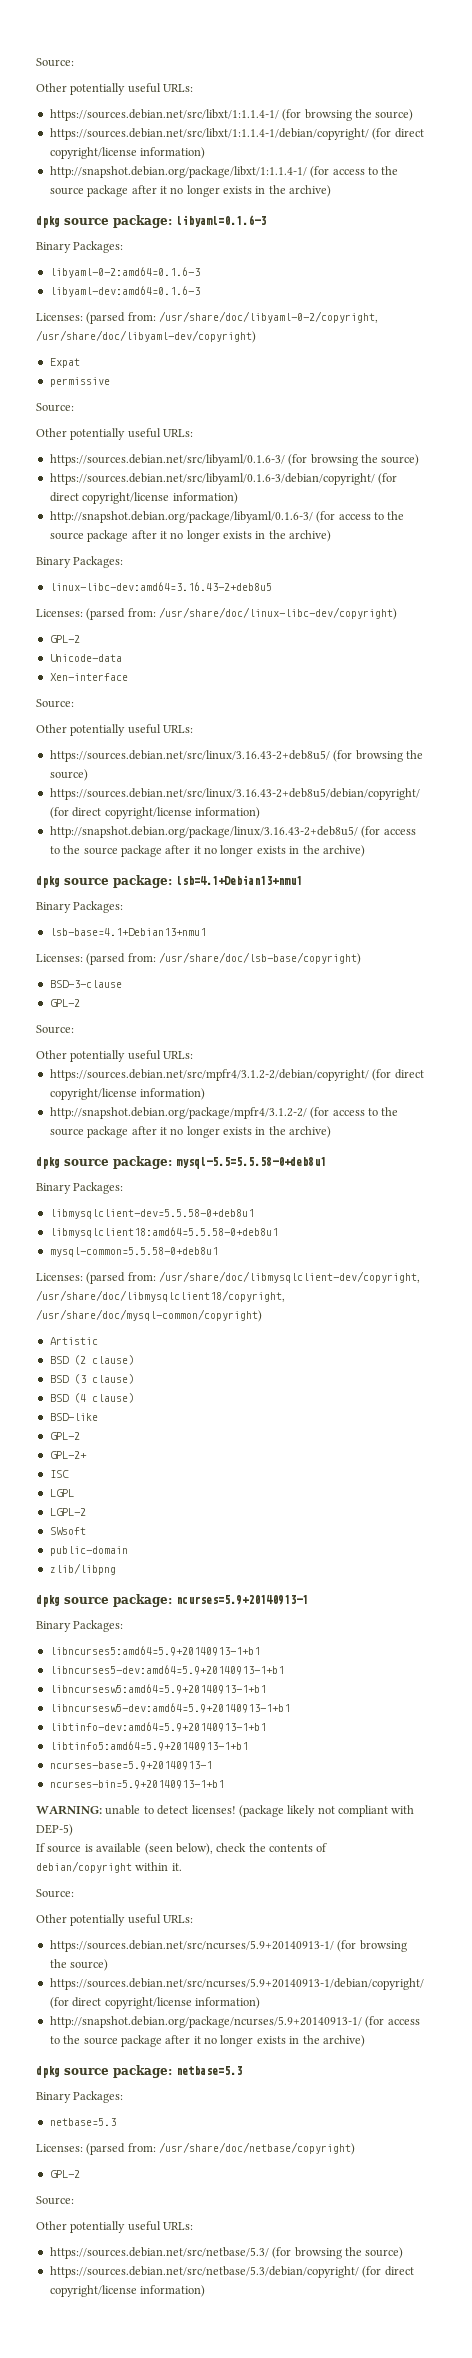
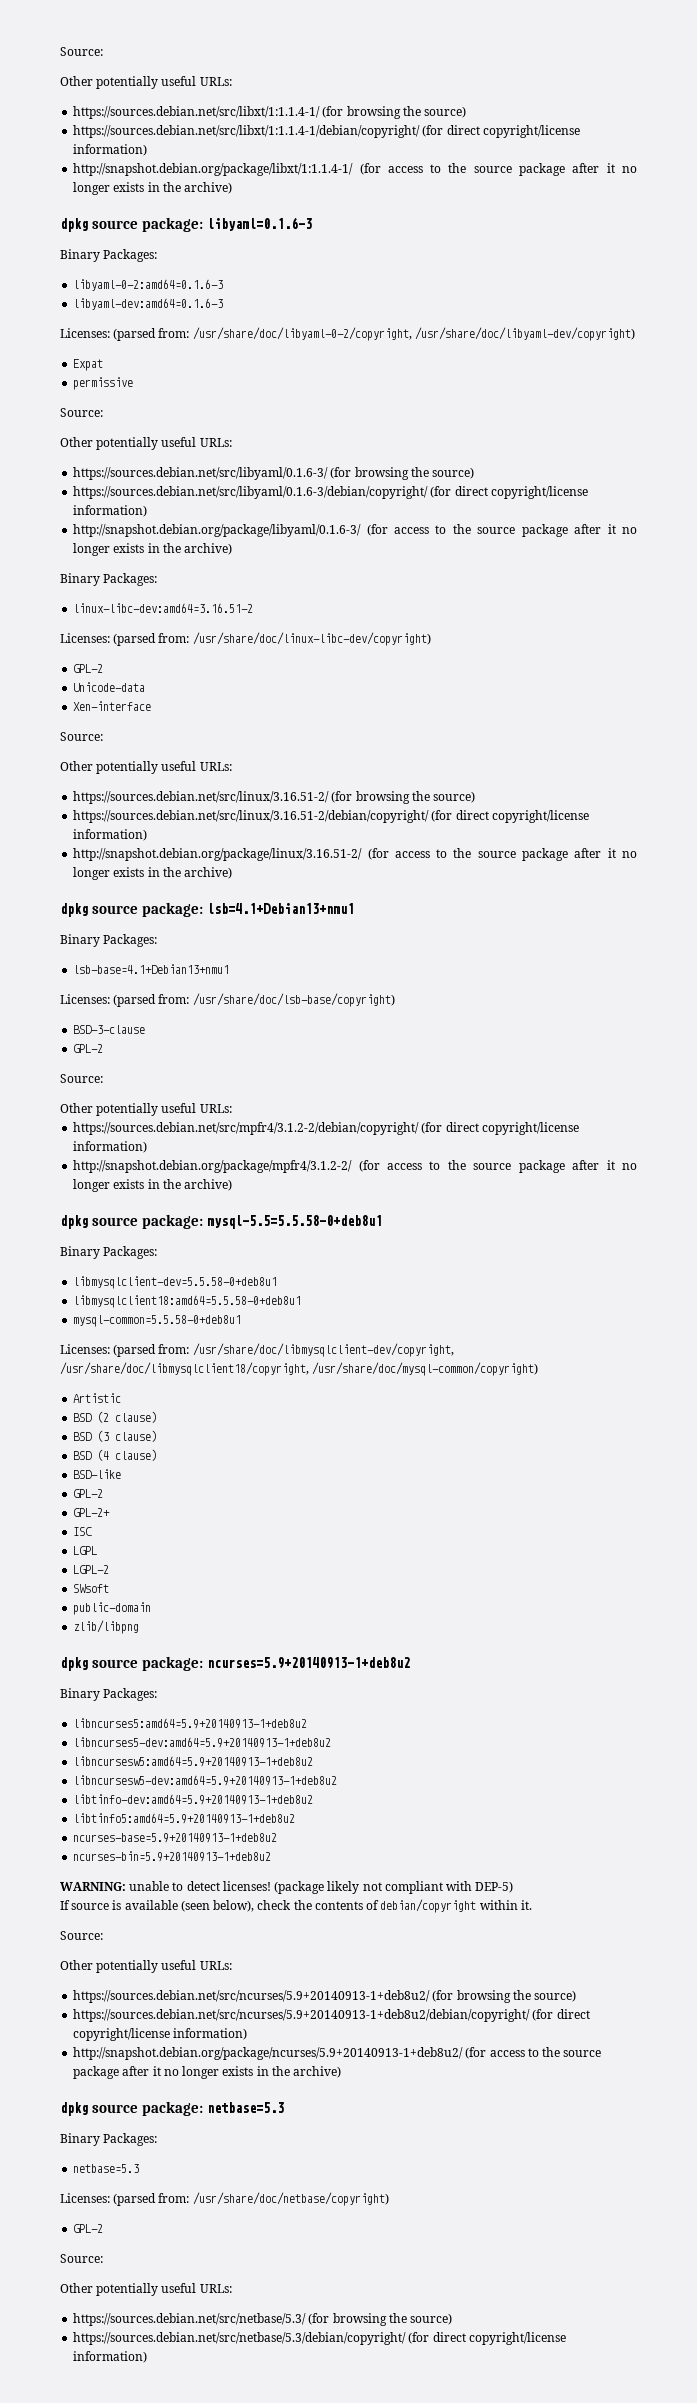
[49,582,272,591] linux-libc-dev:amd64=3.16.43-2+deb8u5 -> [73,603,254,613] linux-libc-dev:amd64=3.16.51-2
[49,750,423,762] [49,769,88,781] [49,788,420,800] [49,807,260,819] [49,826,358,838] https://sources.debian.net/src/linux/3.16.43-2+deb8u5/ (for browsing the source) // https://sources.debian.net/src/linux/3.16.43-2+deb8u5/debian/copyright/ (for direct copyright/license information) // http://snapshot.debian.org/package/linux/3.16.43-2+deb8u5/ -> [73,791,476,804] [73,810,589,823] [73,829,148,841] [73,848,363,861] https://sources.debian.net/src/linux/3.16.51-2/ (for browsing the source) // https://sources.debian.net/src/linux/3.16.51-2/debian/copyright/ (for direct copyright/license information) // http://snapshot.debian.org/package/linux/3.16.51-2/
[176,1595,308,1605] [36,1620,124,1632] [49,1646,260,1656] [49,1665,284,1675] [49,1684,266,1694] [49,1703,290,1713] [49,1722,266,1732] [49,1741,248,1751] [49,1761,212,1770] [49,1780,224,1789] ncurses=5.9+20140913-1 // Binary Packages: // libncurses5:amd64=5.9+20140913-1+b1 // libncurses5-dev:amd64=5.9+20140913-1+b1 // libncursesw5:amd64=5.9+20140913-1+b1 // libncursesw5-dev:amd64=5.9+20140913-1+b1 // libtinfo-dev:amd64=5.9+20140913-1+b1 // libtinfo5:amd64=5.9+20140913-1+b1 // ncurses-base=5.9+20140913-1 // ncurses-bin=5.9+20140913-1+b1 -> [206,1657,410,1669] [60,1688,158,1701] [73,1718,308,1729] [73,1737,332,1748] [73,1756,314,1767] [73,1775,338,1786] [73,1794,314,1805] [73,1813,296,1824] [73,1833,278,1843] [73,1851,272,1862] ncurses=5.9+20140913-1+deb8u2 // Binary Packages: // libncurses5:amd64=5.9+20140913-1+deb8u2 // libncurses5-dev:amd64=5.9+20140913-1+deb8u2 // libncursesw5:amd64=5.9+20140913-1+deb8u2 // libncursesw5-dev:amd64=5.9+20140913-1+deb8u2 // libtinfo-dev:amd64=5.9+20140913-1+deb8u2 // libtinfo5:amd64=5.9+20140913-1+deb8u2 // ncurses-base=5.9+20140913-1+deb8u2 // ncurses-bin=5.9+20140913-1+deb8u2
[49,1940,407,1952] [49,1959,109,1971] [49,1978,424,1990] [49,1997,260,2009] [49,2016,362,2028] https://sources.debian.net/src/ncurses/5.9+20140913-1/ (for browsing the source) // https://sources.debian.net/src/ncurses/5.9+20140913-1/debian/copyright/ (for direct copyright/license information) // http://snapshot.debian.org/package/ncurses/5.9+20140913-1/ -> [73,1990,577,2003] [73,2009,590,2022] [73,2028,248,2041] [73,2047,464,2060] https://sources.debian.net/src/ncurses/5.9+20140913-1+deb8u2/ (for browsing the source) // https://sources.debian.net/src/ncurses/5.9+20140913-1+deb8u2/debian/copyright/ (for direct copyright/license information) // http://snapshot.debian.org/package/ncurses/5.9+20140913-1+deb8u2/

